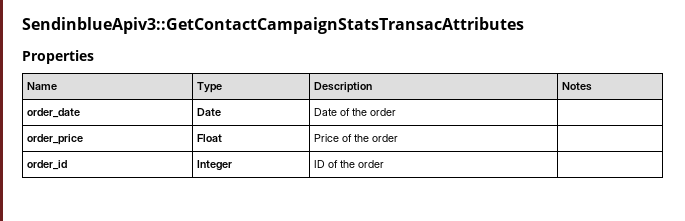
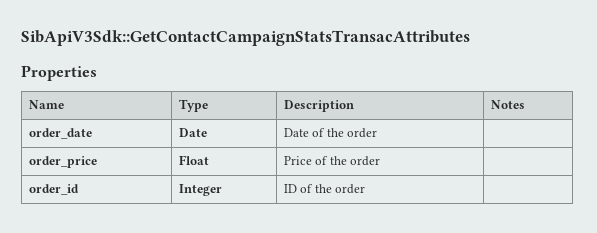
[22,17,524,34] SendinblueApiv3::GetContactCampaignStatsTransacAttributes -> [21,30,470,46] SibApiV3Sdk::GetContactCampaignStatsTransacAttributes

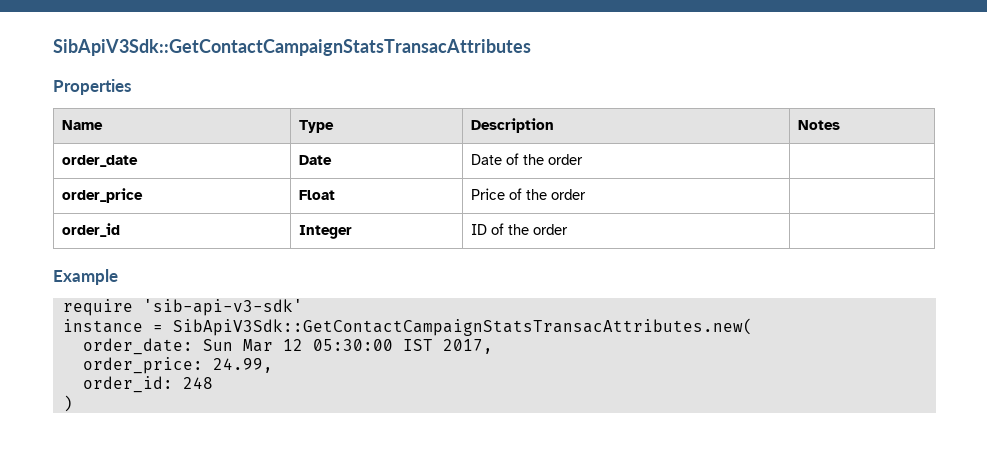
(366, 189) none -> [53,269,118,285] [62,299,303,316] [62,318,753,336] [82,338,493,355] [82,357,273,374] [82,376,213,393] [62,395,73,412] // Example // require 'sib-api-v3-sdk' // instance = SibApiV3Sdk::GetContactCampaignStatsTransacAttributes.new( // order_date: Sun Mar 12 05:30:00 IST 2017, // order_price: 24.99, // order_id: 248 // )

